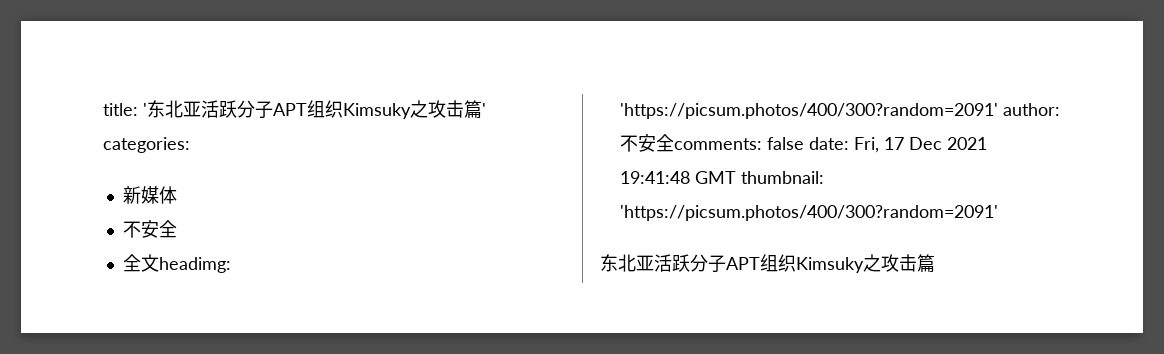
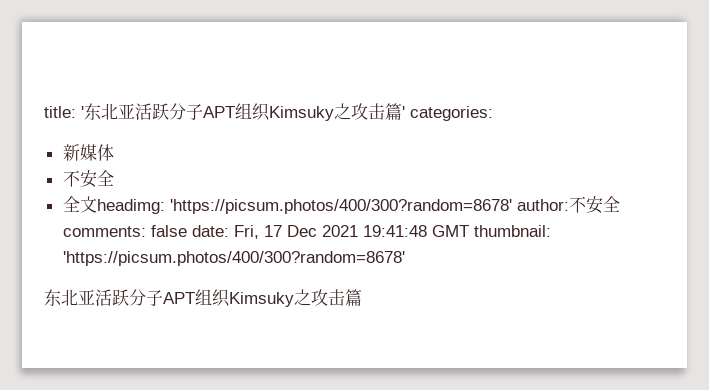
[619,103,998,119] 'https://picsum.photos/400/300?random=2091' -> [169,199,512,214] 'https://picsum.photos/400/300?random=8678'
[619,205,998,221] 'https://picsum.photos/400/300?random=2091' -> [62,251,405,266] 'https://picsum.photos/400/300?random=8678'

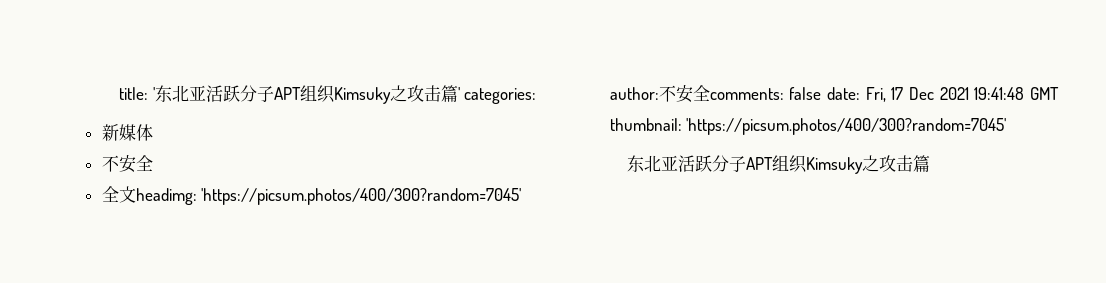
[169,199,512,214] 'https://picsum.photos/400/300?random=8678' -> [201,188,522,205] 'https://picsum.photos/400/300?random=7045'
[62,251,405,266] 'https://picsum.photos/400/300?random=8678' -> [686,118,1007,135] 'https://picsum.photos/400/300?random=7045'

